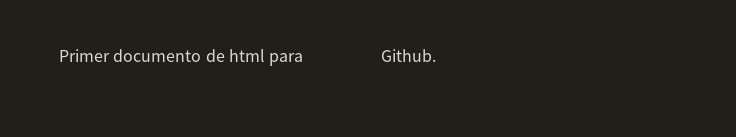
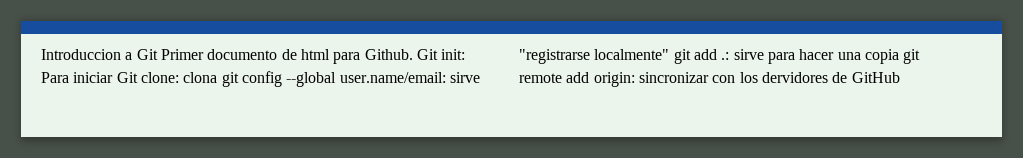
(59, 55) none -> [41,49,158,60] Introduccion a Git
(436, 55) none -> [416,49,466,60] [41,71,480,87] [519,49,921,64] [519,72,900,87] Git init: Para iniciar Git clone: clona git config --global user.name/email: sirve "registrarse localmente" git add .: sirve para hacer una copia git remote add origin: sincronizar con los dervidores de GitHub

